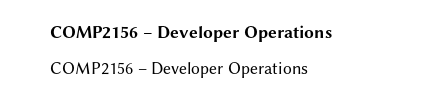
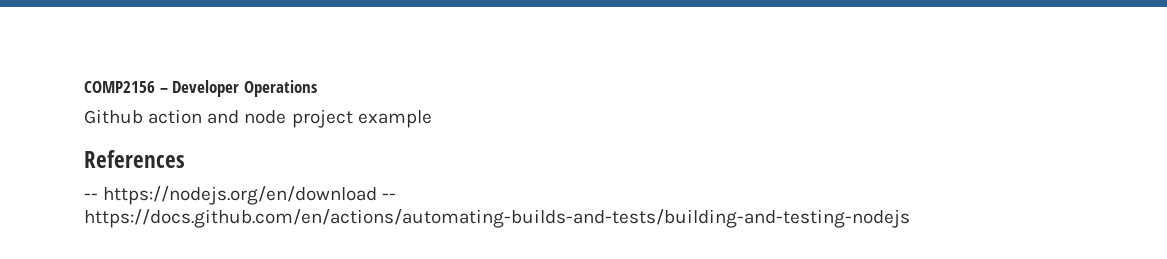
[50,62,309,78] COMP2156 – Developer Operations -> [84,109,432,128] [84,150,185,168] [84,186,397,205] [84,209,910,228] Github action and node project example // References // -- https://nodejs.org/en/download -- https://docs.github.com/en/actions/automating-builds-and-tests/building-and-testing-nodejs

